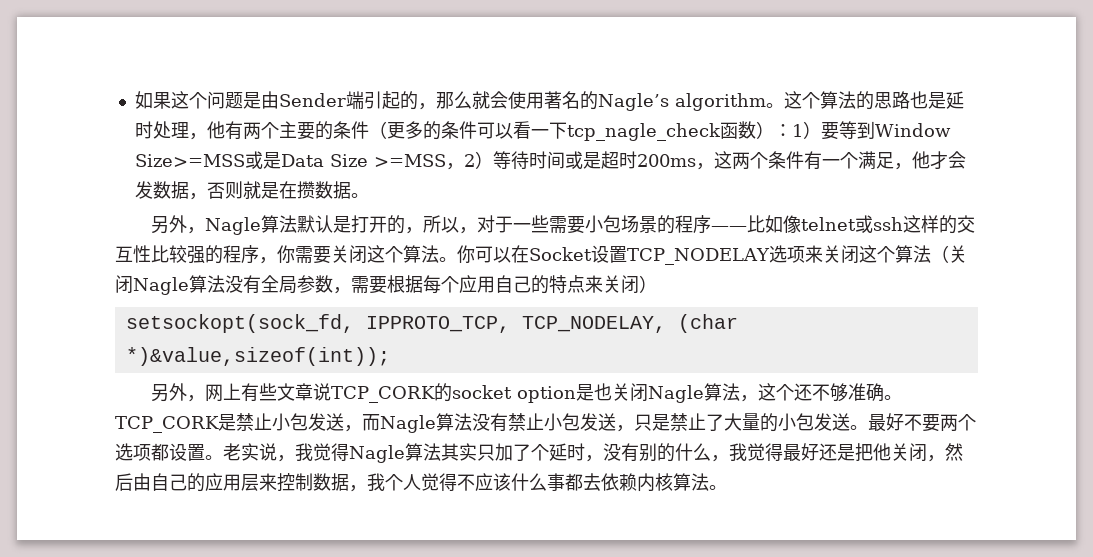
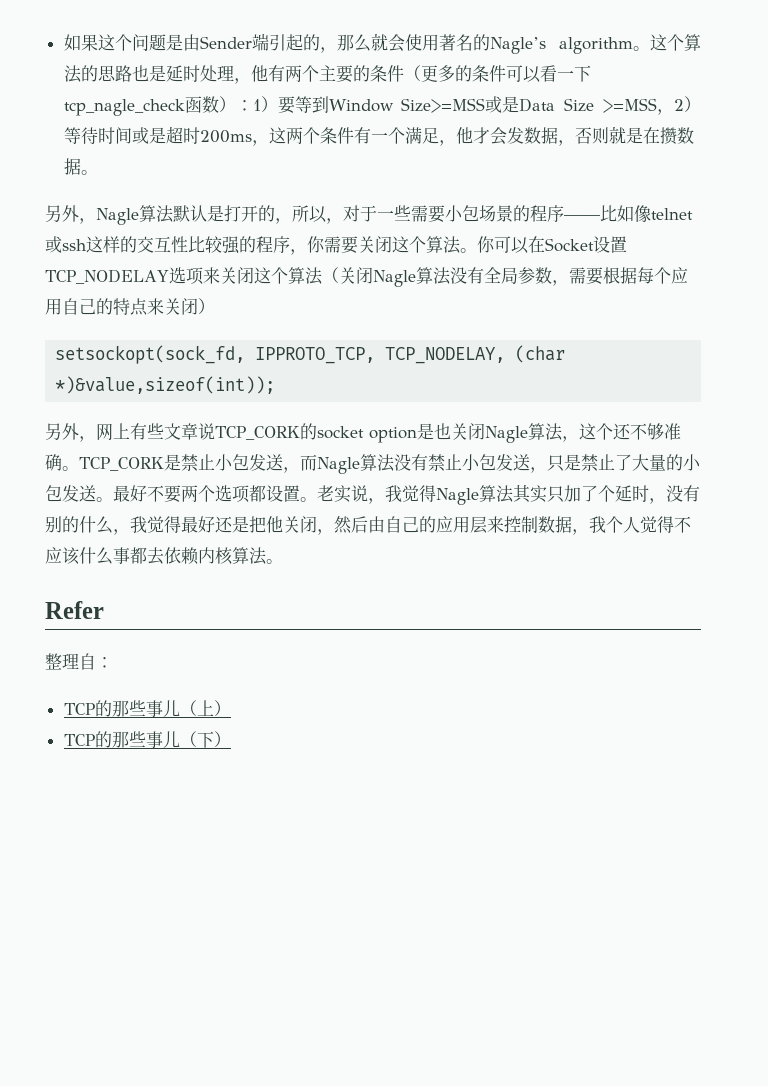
(727, 487) none -> [45,601,104,619] [45,653,113,670] [63,700,231,717] [63,731,231,748] // Refer // 整理自： // TCP的那些事儿（上） // TCP的那些事儿（下）

